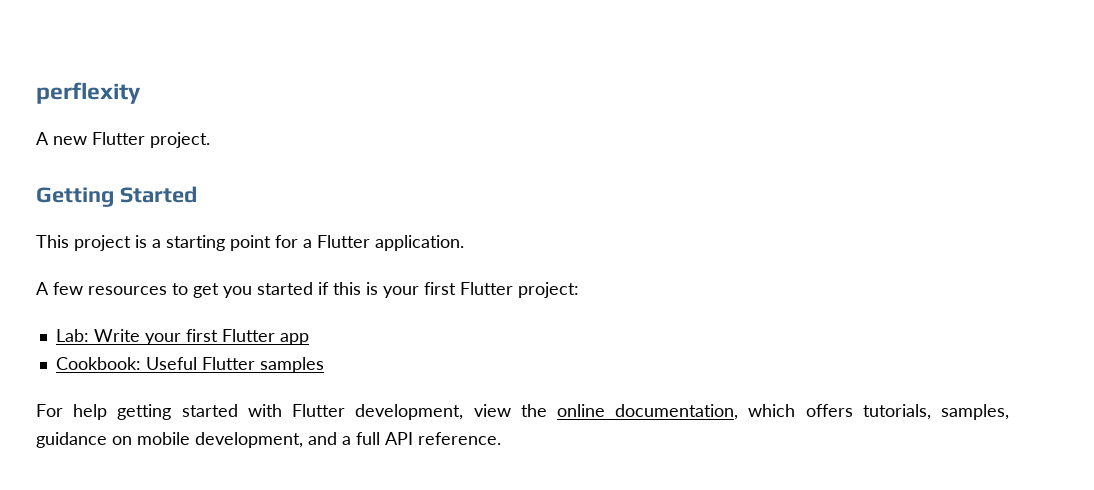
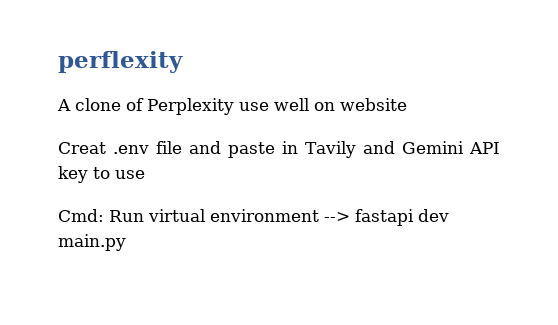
[53,132,210,148] [36,186,197,207] [36,235,464,251] [36,282,579,298] [55,329,309,345] [55,357,324,373] [36,404,1009,420] [36,432,501,448] new Flutter project. // Getting Started // This project is a starting point for a Flutter application. // A few resources to get you started if this is your first Flutter project: // Lab: Write your first Flutter app // Cookbook: Useful Flutter samples // For help getting started with Flutter development, view the online documentation, which offers tutorials, samples, guidance on mobile development, and a full API reference. -> [75,98,407,115] [58,141,500,158] [58,166,145,183] [58,209,449,226] [58,234,126,251] clone of Perplexity use well on website // Creat .env file and paste in Tavily and Gemini API key to use // Cmd: Run virtual environment --> fastapi dev main.py

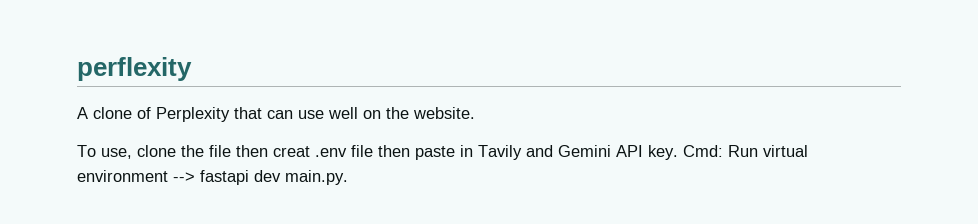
(234, 106) none -> [234,107,293,119] that can
[340,98,407,111] [58,142,106,154] website // Creat -> [386,107,475,119] [77,145,310,159] the website. // To use, clone the file then creat
[189,141,222,154] and -> [378,145,410,157] then
[58,166,145,183] key to use // -> [648,145,678,160] key.
[58,234,126,251] main.py -> [285,170,348,185] main.py.

